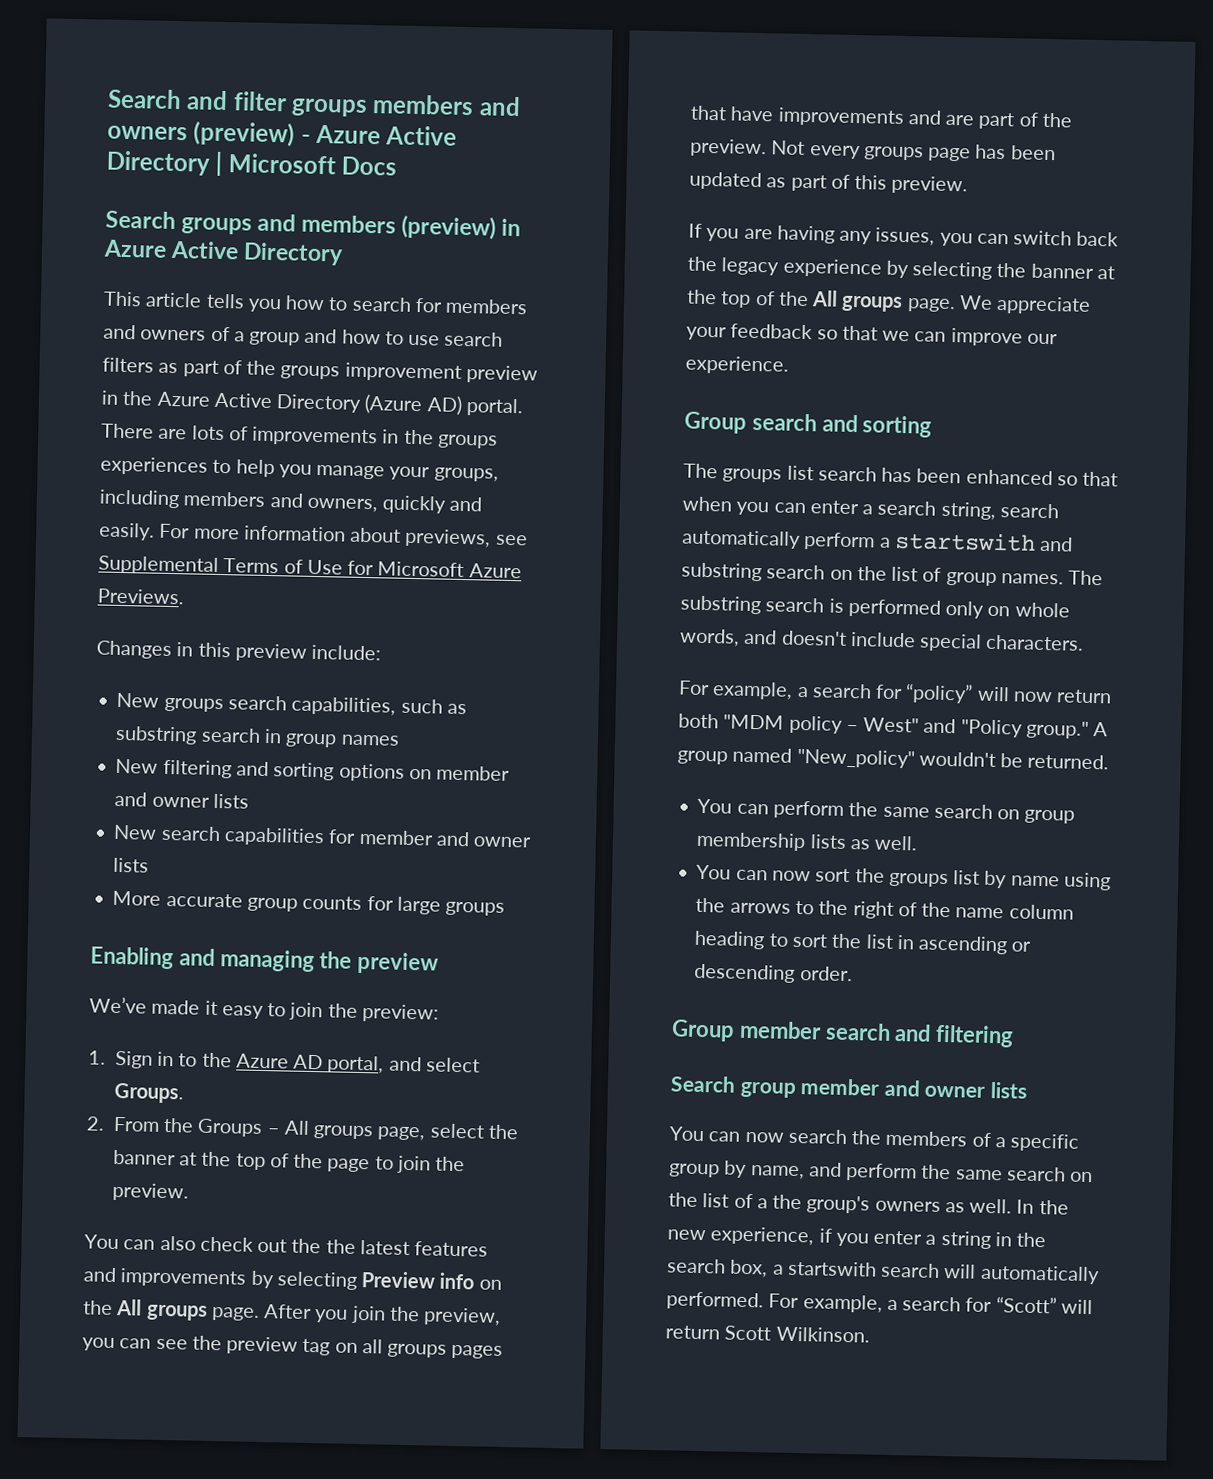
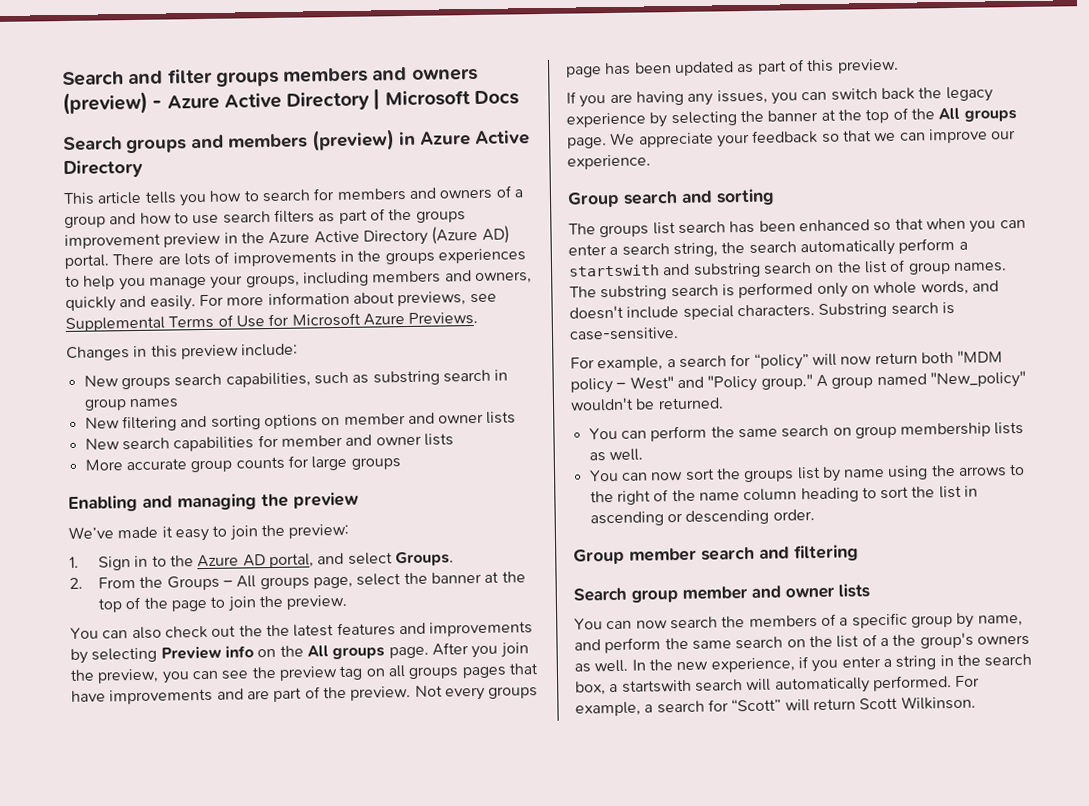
(996, 510) none -> [721,242,746,254] the
(1085, 642) none -> [818,301,955,318] [569,327,679,341] Substring search is case-sensitive.

